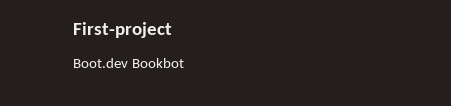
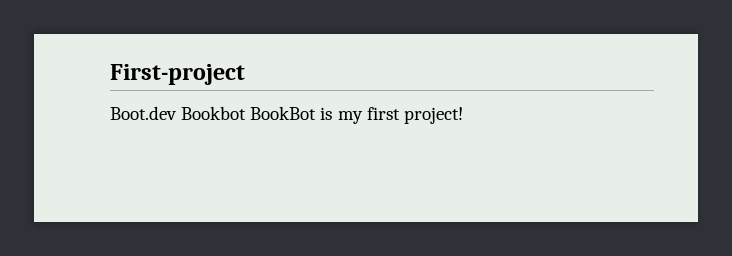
(184, 63) none -> [250,106,463,124] BookBot is my first project!

